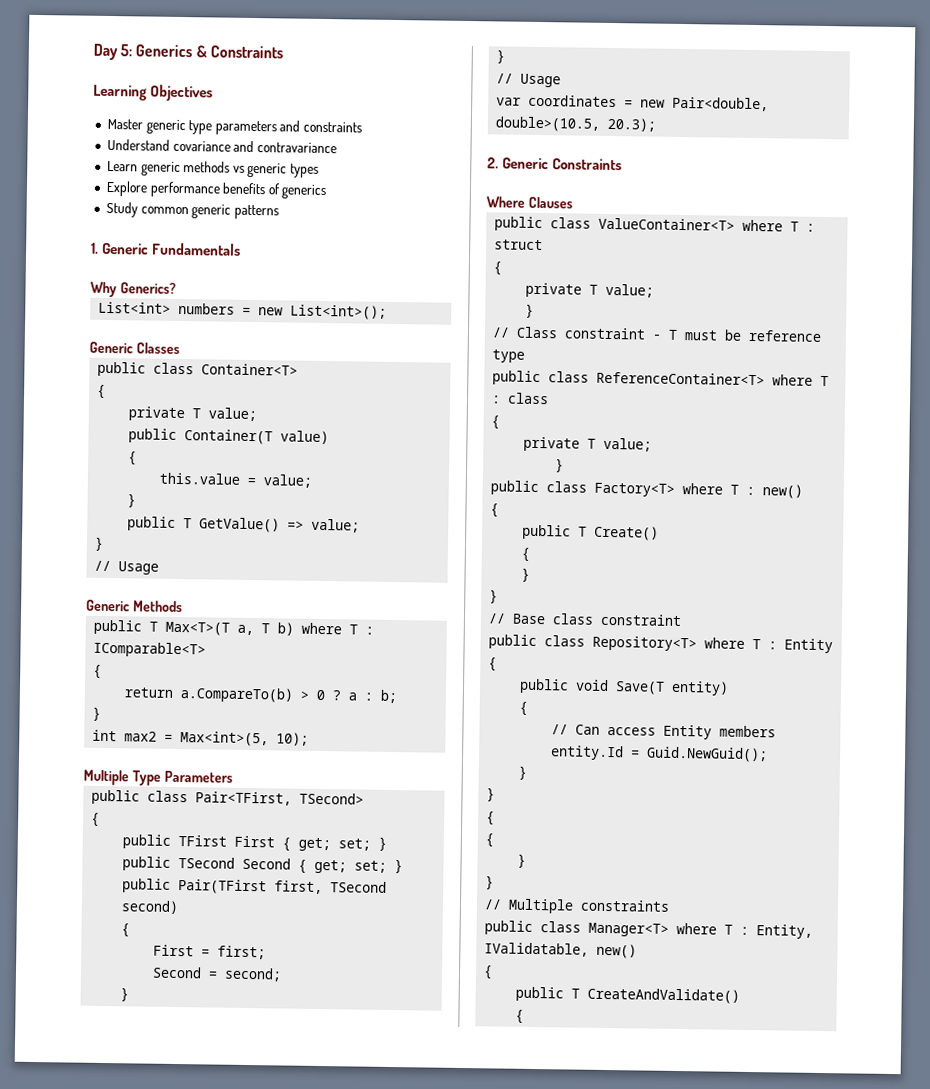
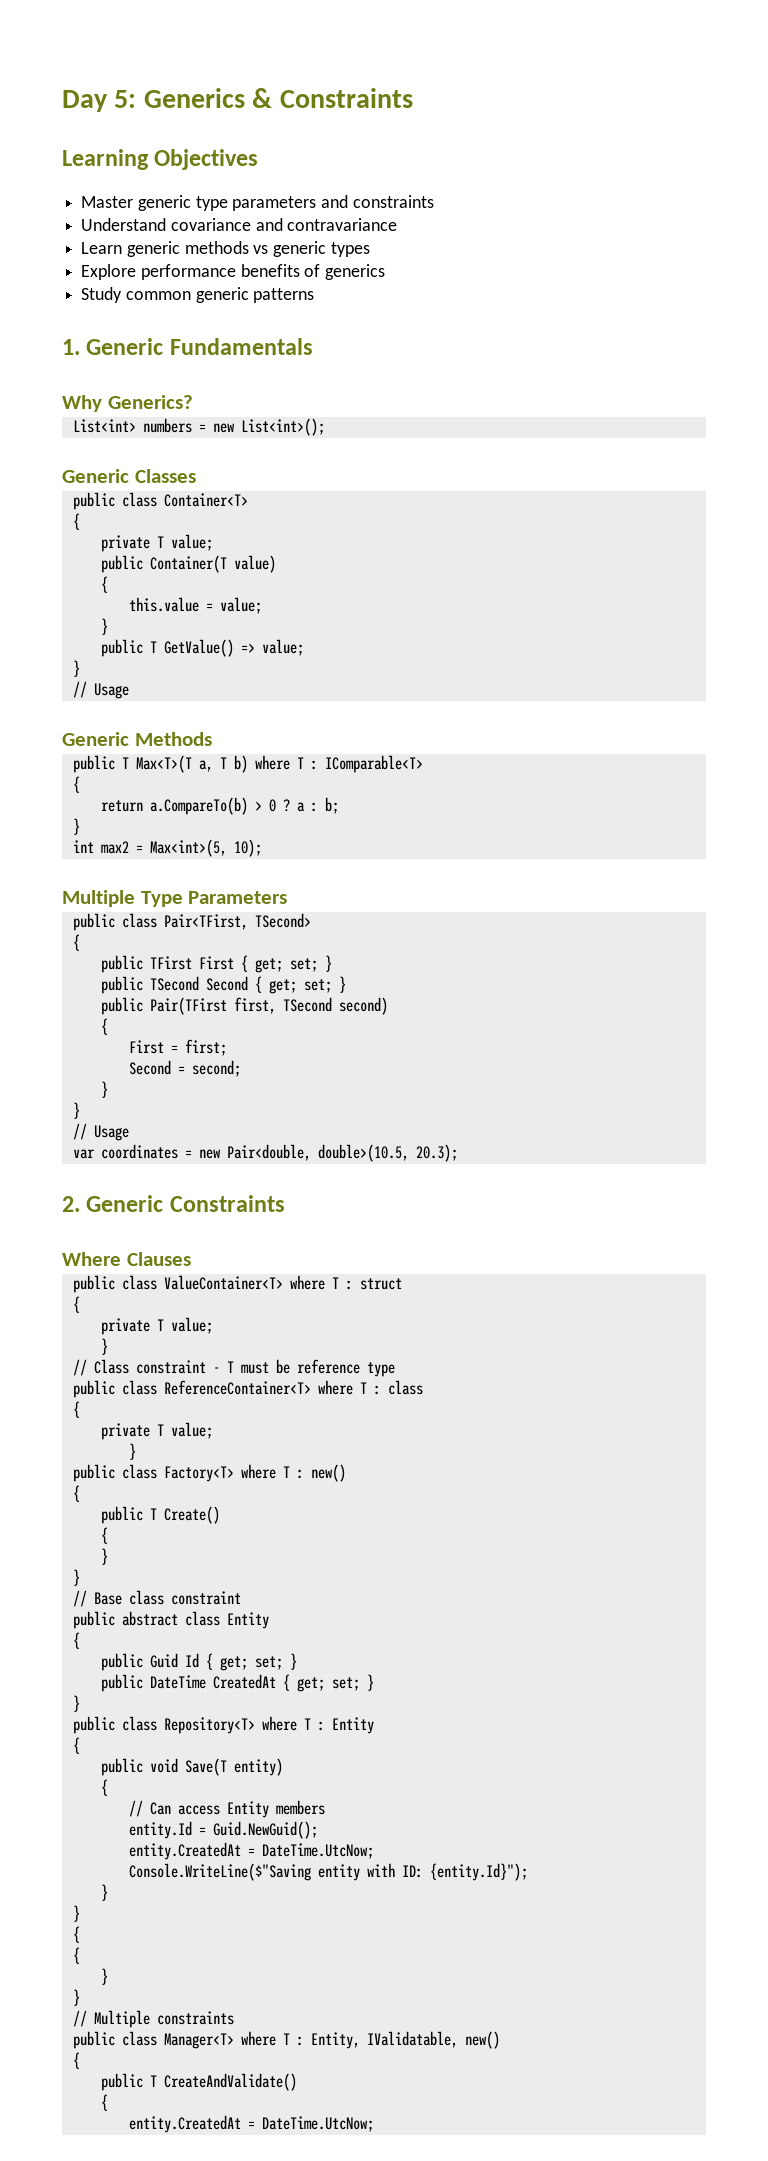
(683, 620) none -> [72,1611,269,1629] [72,1632,80,1649] [100,1653,297,1671] [100,1674,374,1692] [72,1695,80,1712] // public abstract class Entity // { // public Guid Id { get; set; } // public DateTime CreatedAt { get; set; } // }
(769, 754) none -> [128,1842,374,1860] [128,1863,528,1881] // entity.CreatedAt = DateTime.UtcNow; // Console.WriteLine($"Saving entity with ID: {entity.Id}");
(525, 1016) none -> [128,2115,374,2133] // entity.CreatedAt = DateTime.UtcNow;

